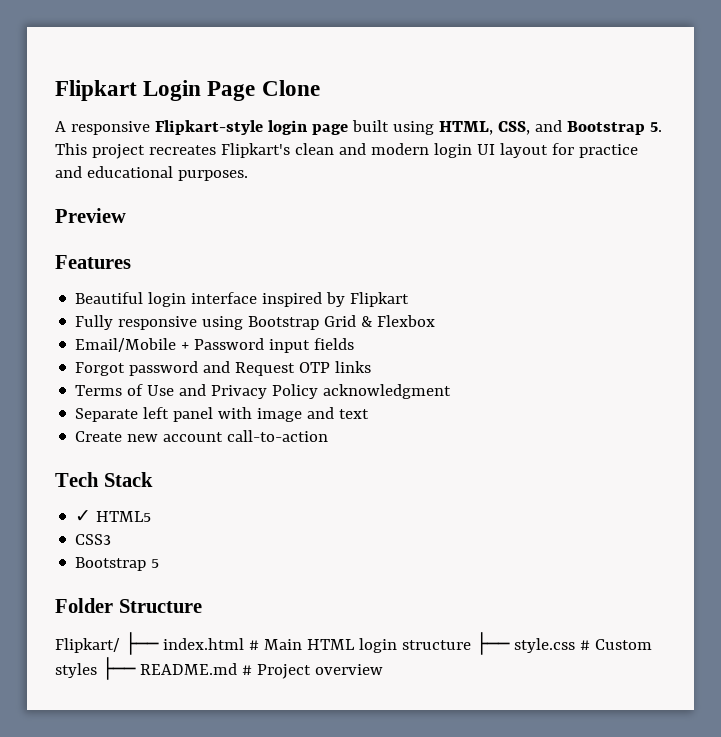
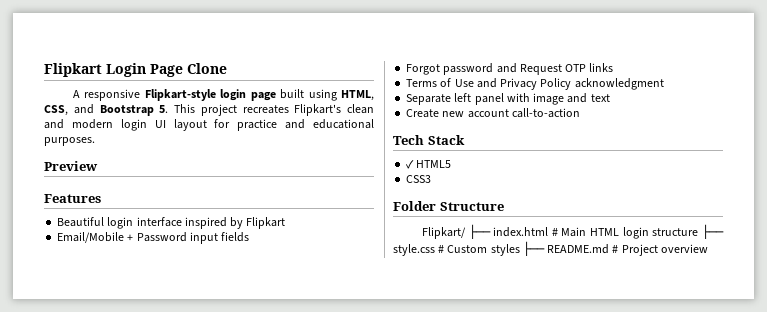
[75,315,436,330] // Fully responsive using Bootstrap Grid & Flexbox -> (286, 223) none
[75,557,160,571] // Bootstrap 5 -> (432, 179) none

